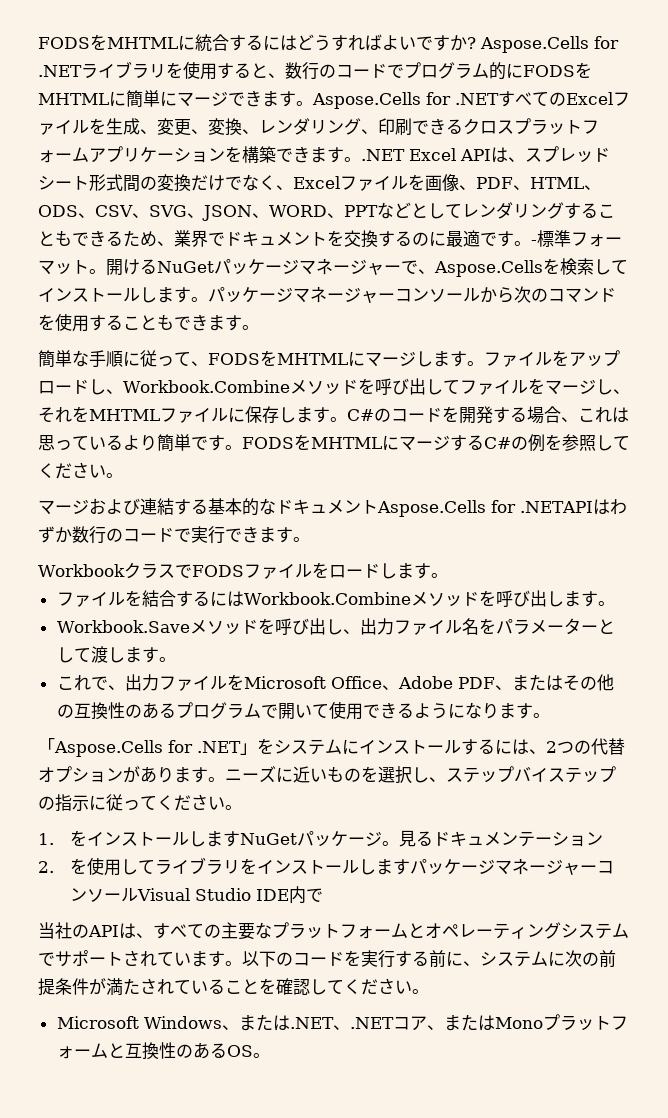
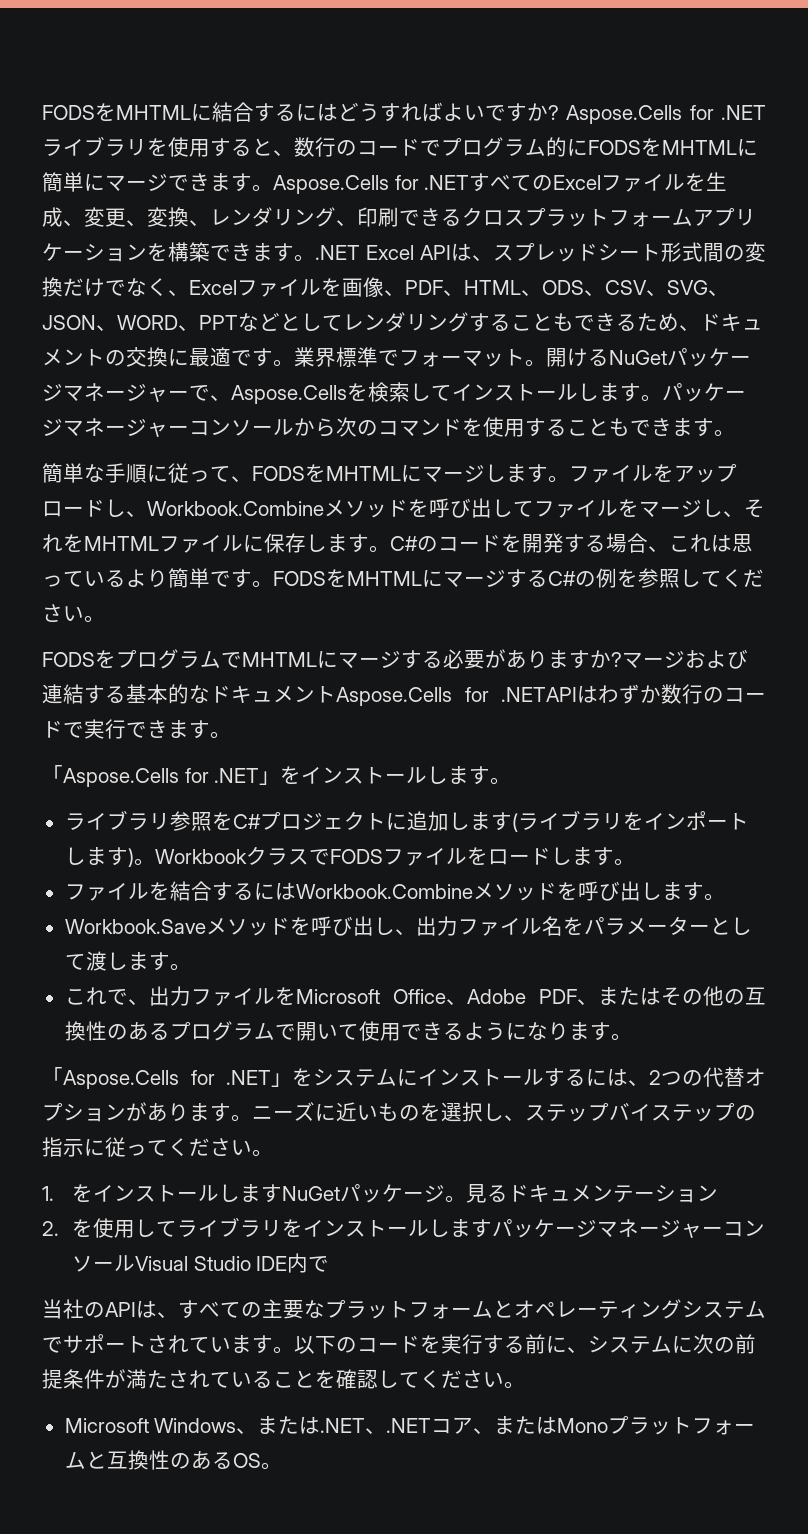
[38,34,212,52] FODSをMHTMLに統 -> [42,102,233,122] FODSをMHTMLに結
[174,230,429,248] 業界でドキュメントを交換するの -> [700,313,763,331] [42,347,168,367] ドキュメントの交換
[531,230,571,247] -標準 -> [294,347,399,367] 業界標準で
(123, 475) none -> [42,649,622,669] FODSをプログラムでMHTMLにマージする必要がありますか?
(310, 539) none -> [42,765,512,787] [64,810,749,832] [64,847,155,867] 「Aspose.Cells for .NET」をインストールします。 // ライブラリ参照をC#プロジェクトに追加します(ライブラリをインポートします)。

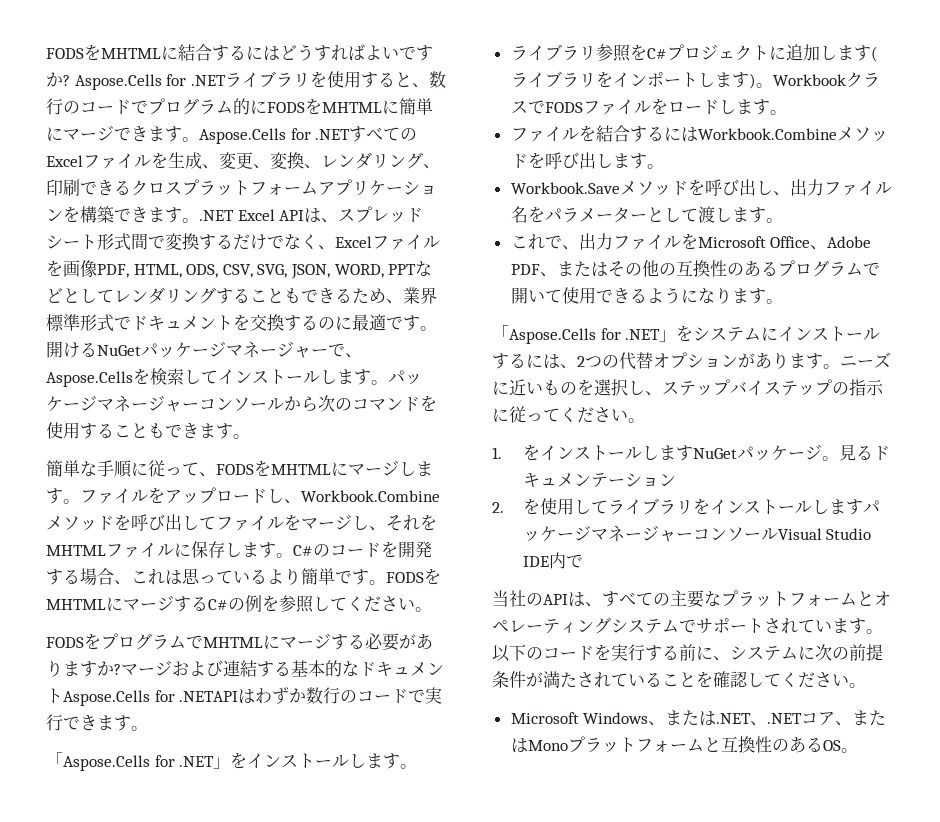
[724,242,767,262] [42,277,63,297] の変換 -> [148,233,233,250] で変換する
[384,280,729,296] [42,315,199,331] 、PDF、HTML、ODS、CSV、SVG、JSON、WORD、 -> [97,264,384,279] PDF, HTML, ODS, CSV, SVG, JSON, WORD,
[700,313,763,331] [42,347,525,367] ドキュメントの交換に最適です。業界標準でフォーマット -> [403,287,437,304] [46,314,420,332] 業界標準形式でドキュメントを交換するのに最適です

